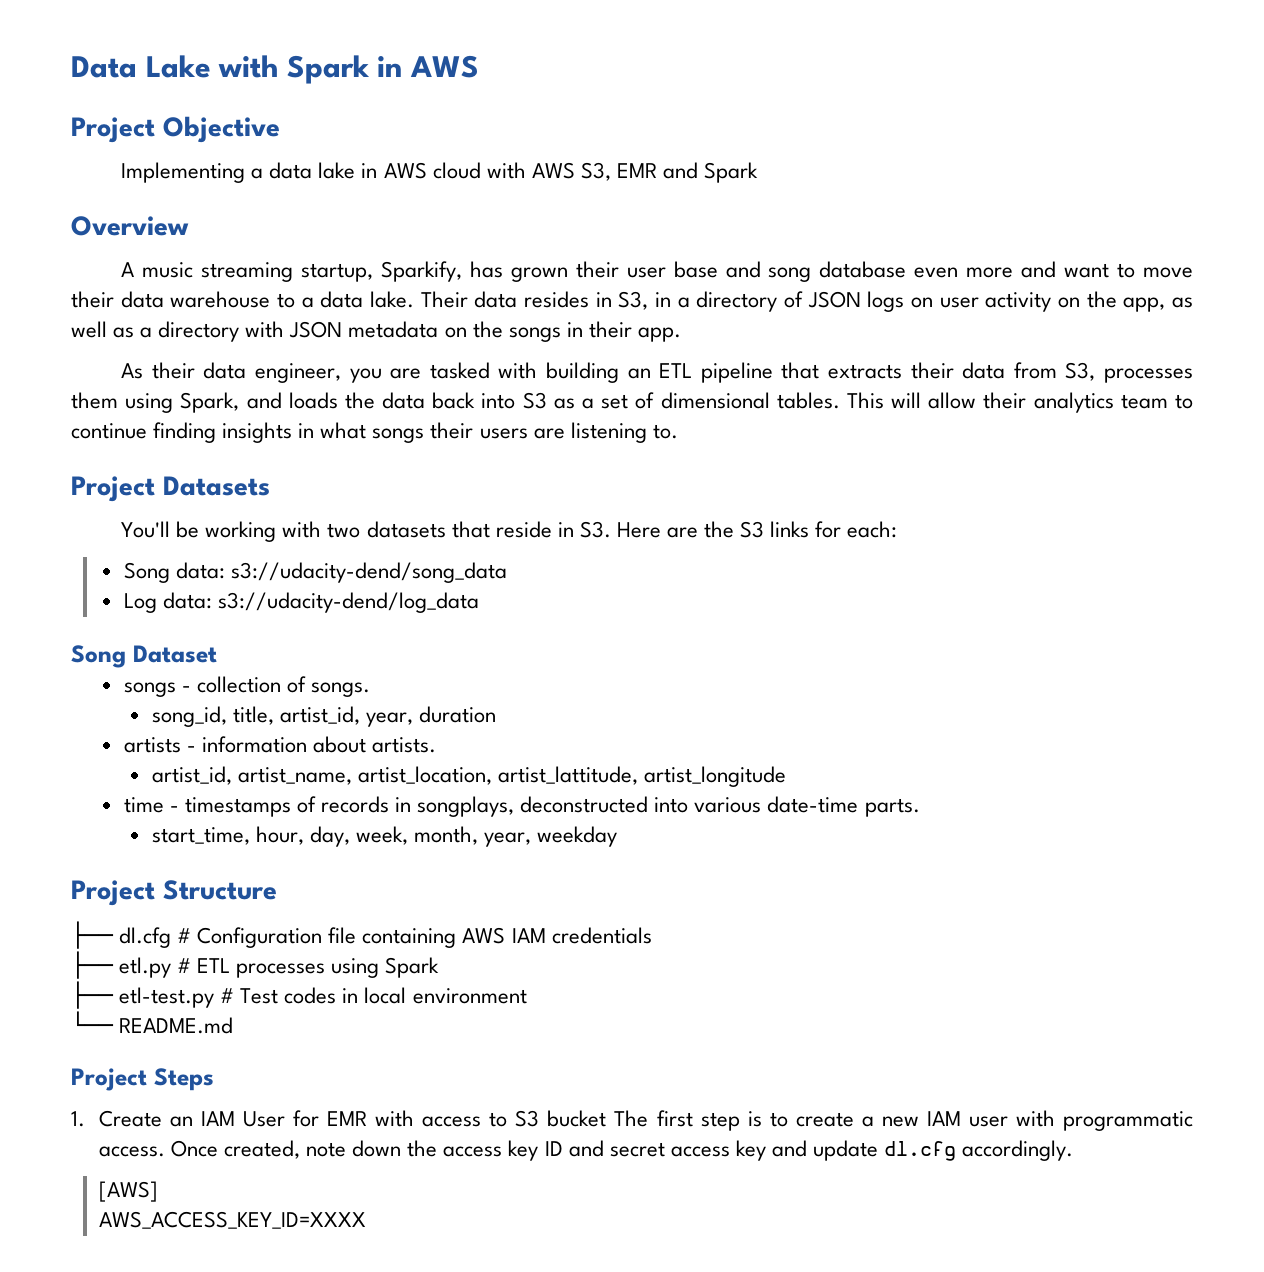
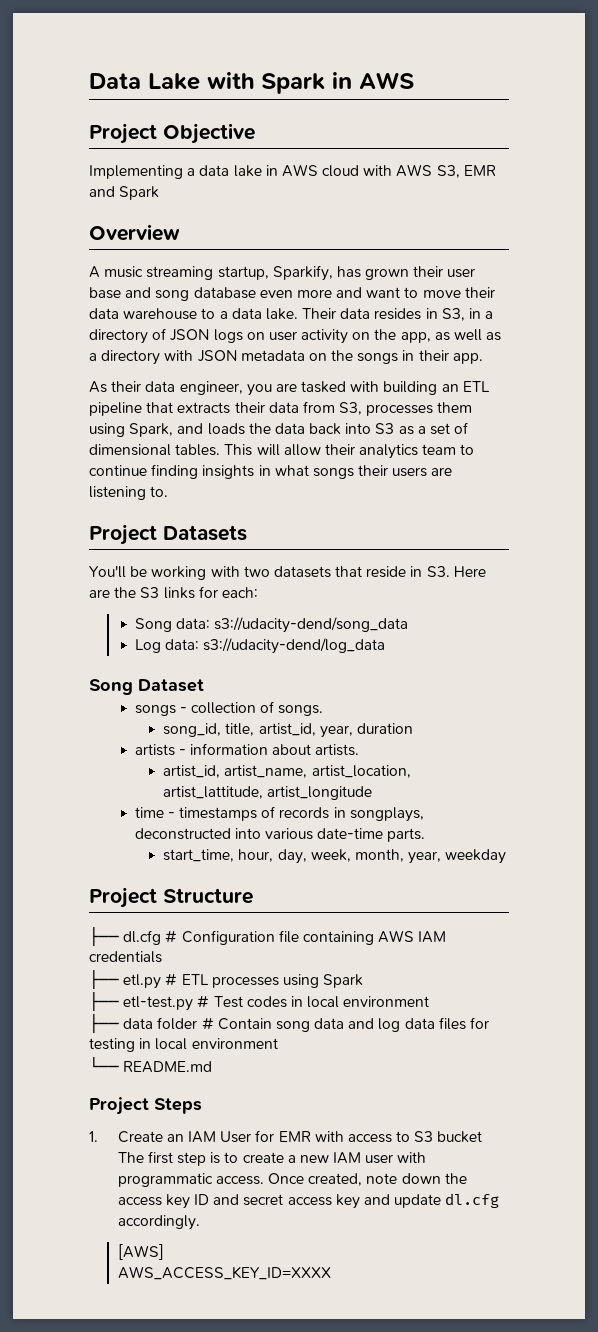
(527, 996) none -> [89,1013,490,1033] [89,1038,278,1052] // ├── data folder # Contain song data and log data files for testing in local environment

